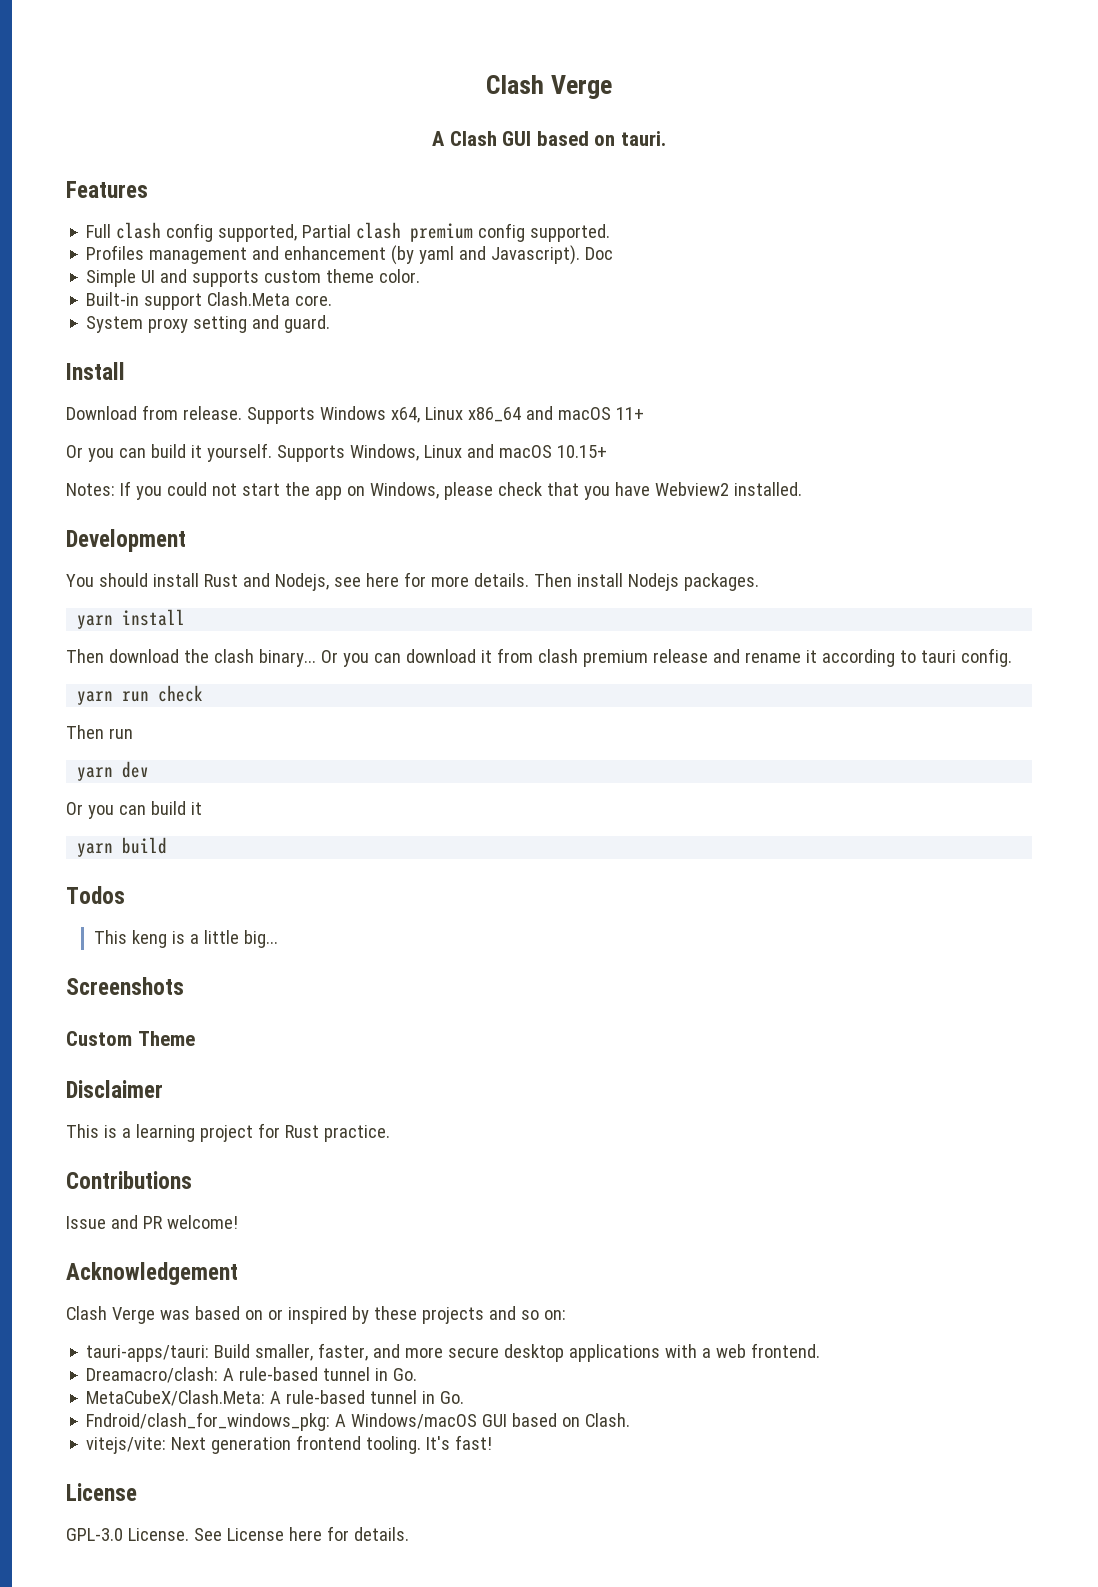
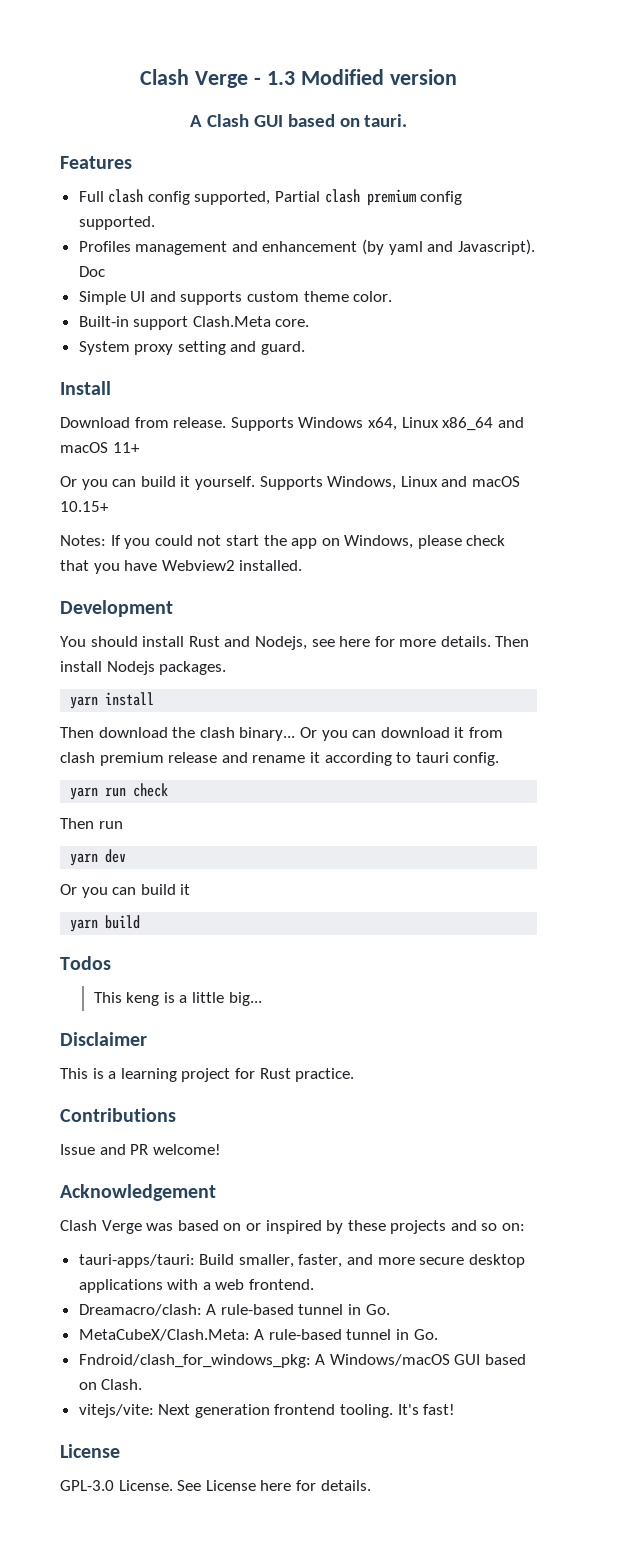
[485,75,613,99] Clash Verge -> [140,69,457,88] Clash Verge - 1.3 Modified version
[66,977,184,995] [66,1031,195,1046] // Screenshots // Custom Theme -> (262, 999) none

